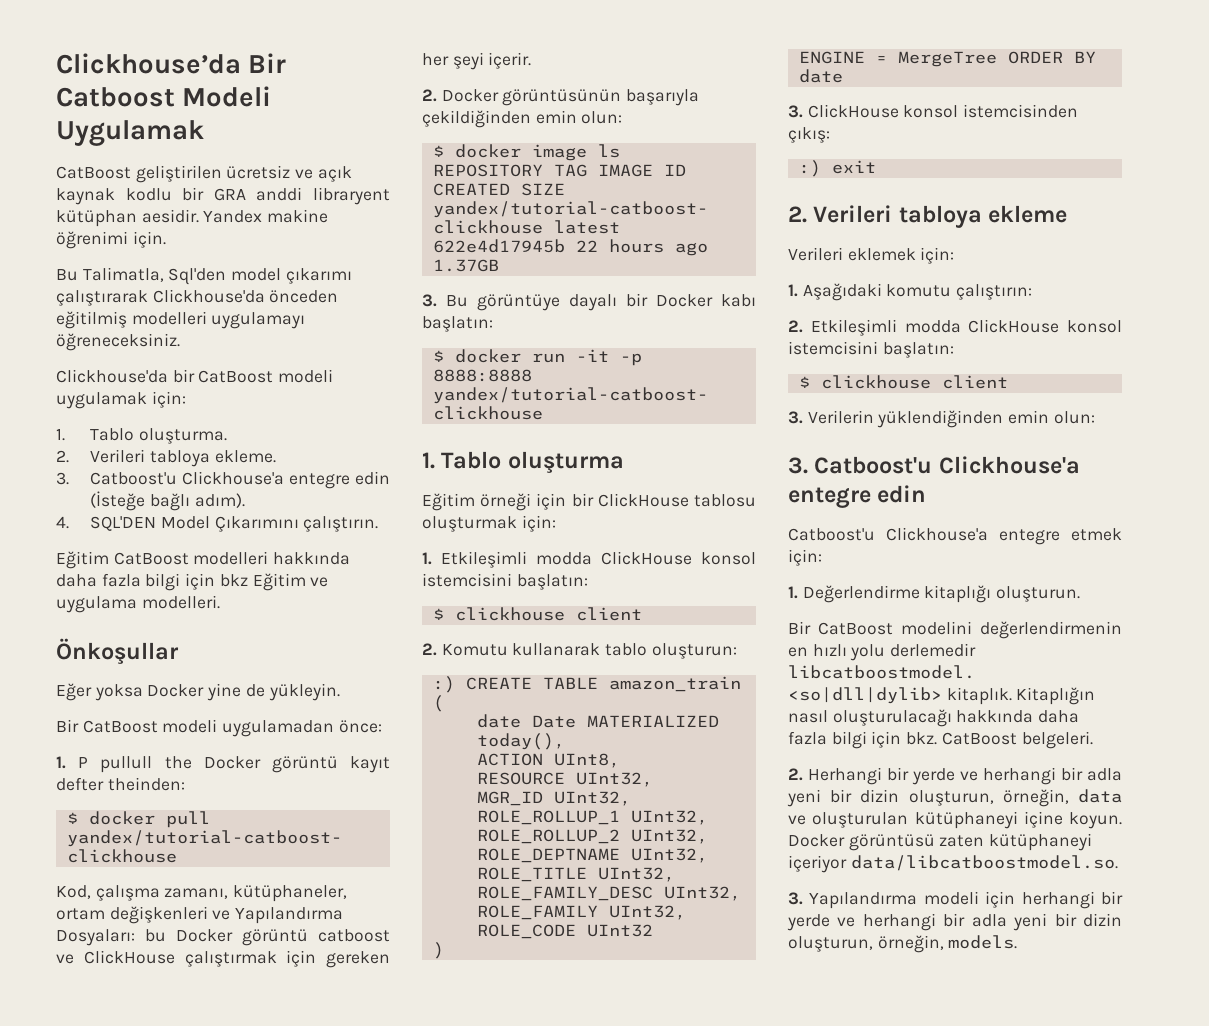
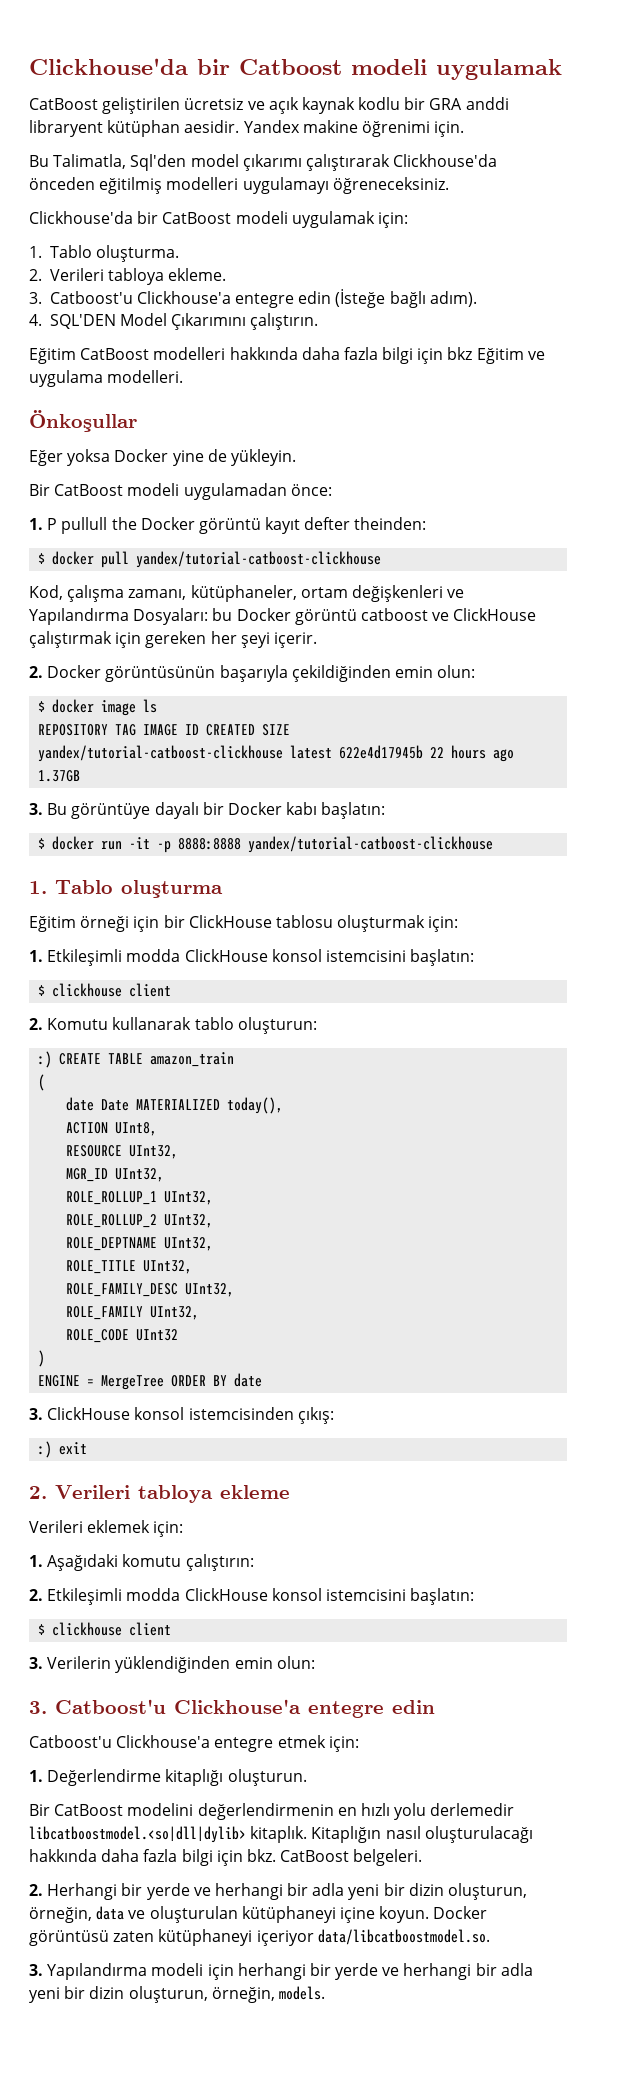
[56,53,287,74] [56,86,272,107] [56,120,204,146] Clickhouse’da Bir Catboost Modeli Uygulamak -> [29,58,562,80] Clickhouse'da bir Catboost modeli uygulamak

